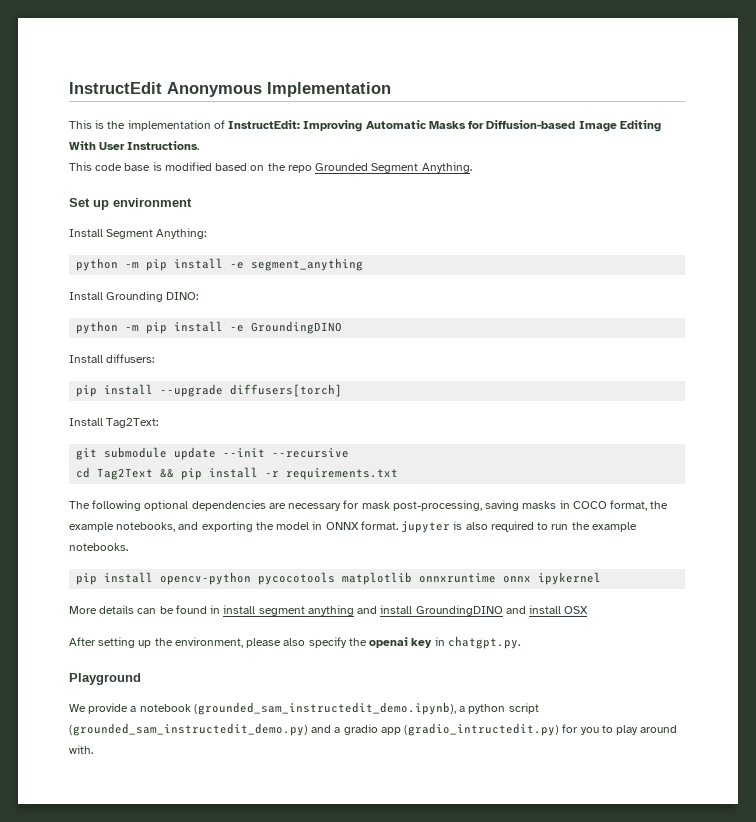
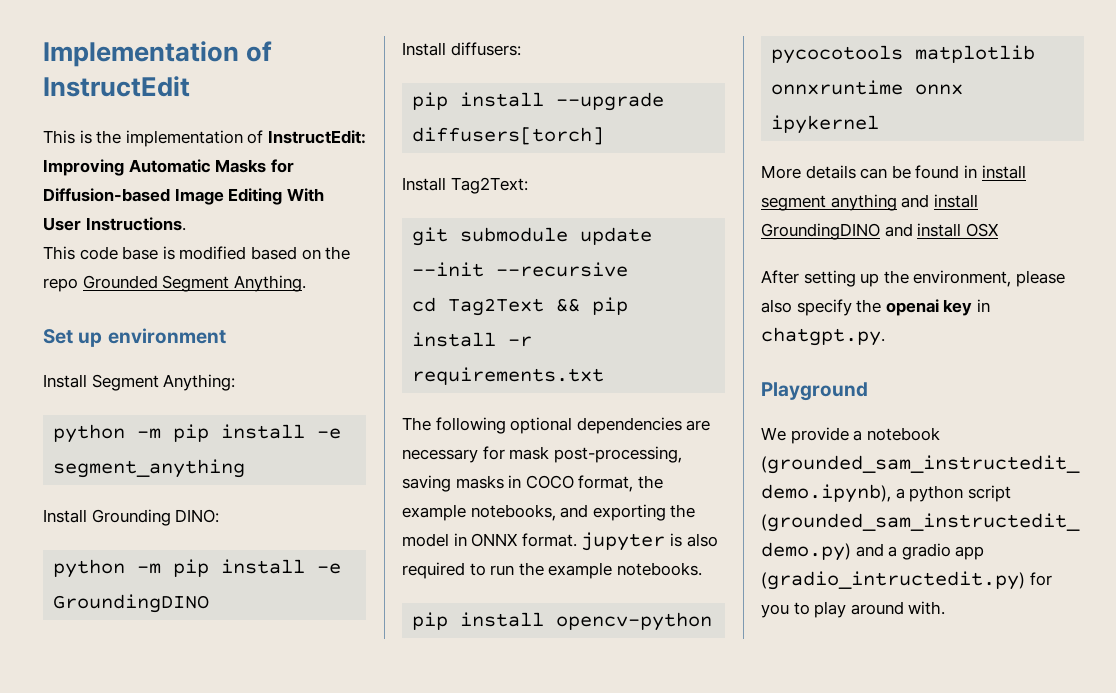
(69, 88) none -> [43,41,273,67] Implementation of
[167,82,391,97] Anonymous Implementation -> (190, 86) none

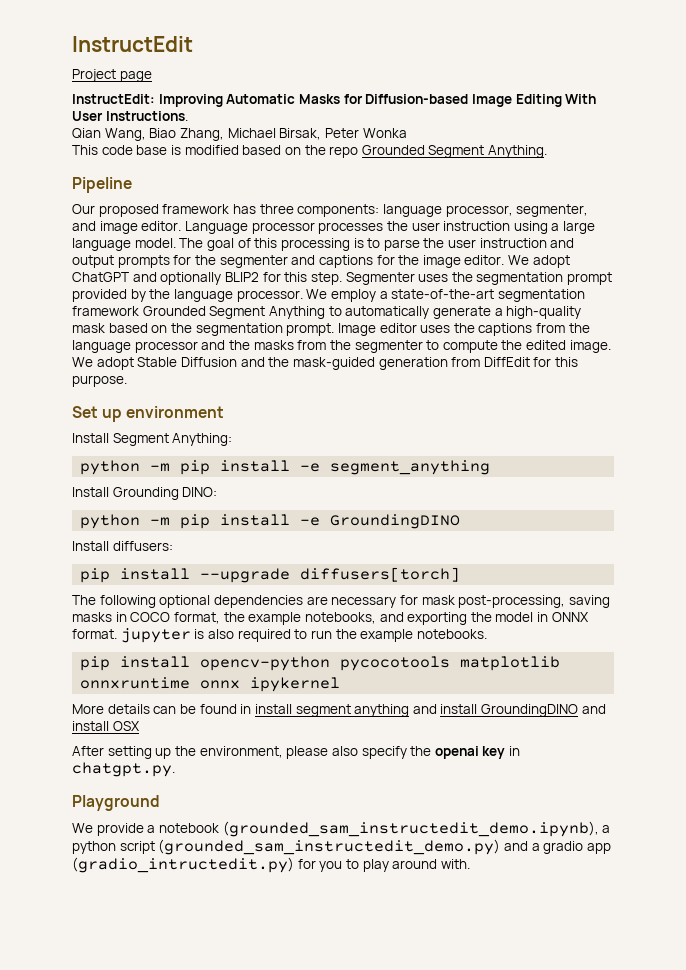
[43,41,273,67] Implementation of -> (72, 44) none
[43,130,264,147] This is the implementation of -> [72,69,152,82] Project page //
(186, 224) none -> [72,128,407,141] // Qian Wang, Biao Zhang, Michael Birsak, Peter Wonka
(306, 283) none -> [72,177,132,193] [72,204,589,217] [72,221,596,234] [72,238,575,251] [72,255,570,268] [72,272,613,285] [72,289,585,302] [72,306,582,319] [72,323,590,336] [72,340,611,353] [72,357,579,370] [72,375,127,387] // Pipeline // Our proposed framework has three components: language processor, segmenter, and image editor. Language processor processes the user instruction using a large language model. The goal of this processing is to parse the user instruction and output prompts for the segmenter and captions for the image editor. We adopt ChatGPT and optionally BLIP2 for this step. Segmenter uses the segmentation prompt provided by the language processor. We employ a state-of-the-art segmentation framework Grounded Segment Anything to automatically generate a high-quality mask based on the segmentation prompt. Image editor uses the captions from the language processor and the masks from the segmenter to compute the edited image. We adopt Stable Diffusion and the mask-guided generation from DiffEdit for this purpose.
[402,177,528,194] [412,227,653,246] [412,262,629,277] [412,297,629,316] [412,332,533,347] [412,367,605,385] // Install Tag2Text: // git submodule update --init --recursive // cd Tag2Text && pip install -r requirements.txt -> (461, 574) none

